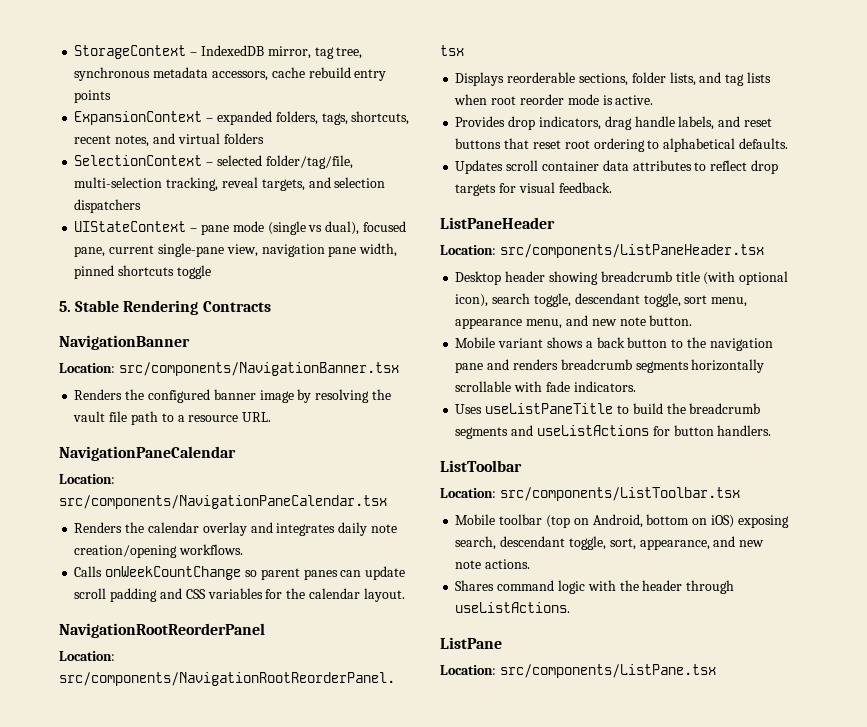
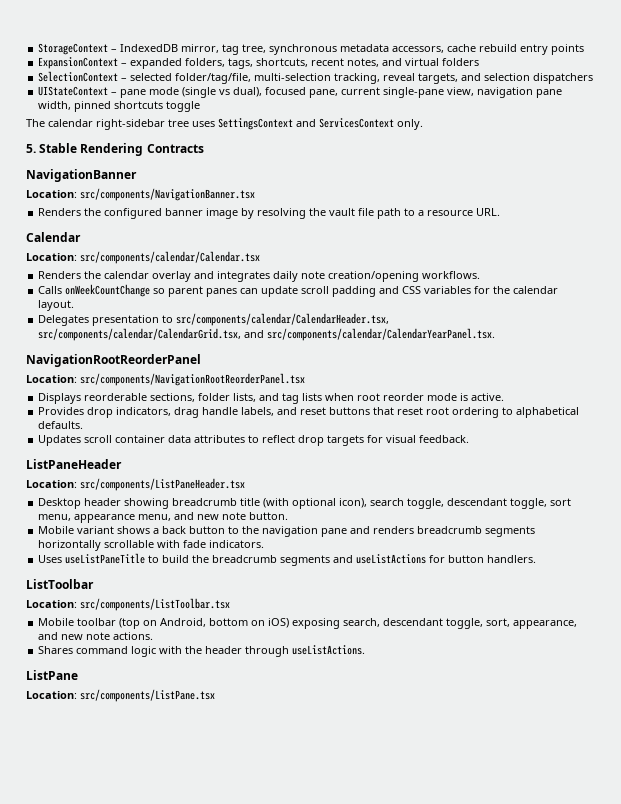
(211, 272) none -> [26,118,423,130] // The calendar right-sidebar tree uses SettingsContext and ServicesContext only.
[59,446,236,461] [59,474,115,484] [59,495,387,509] NavigationPaneCalendar // Location: src/components/NavigationPaneCalendar.tsx -> [26,232,81,242] [26,251,260,264] Calendar // Location: src/components/calendar/Calendar.tsx
(405, 595) none -> [38,313,390,326] [38,328,496,341] // Delegates presentation to src/components/calendar/CalendarHeader.tsx, src/components/calendar/CalendarGrid.tsx, and src/components/calendar/CalendarYearPanel.tsx.

